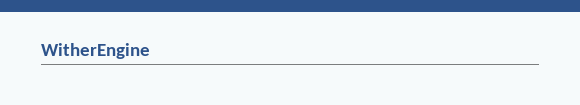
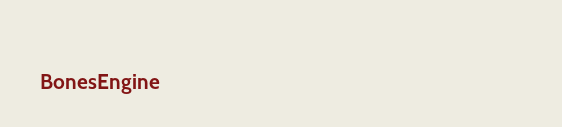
[41,43,150,59] WitherEngine -> [40,74,160,94] BonesEngine

